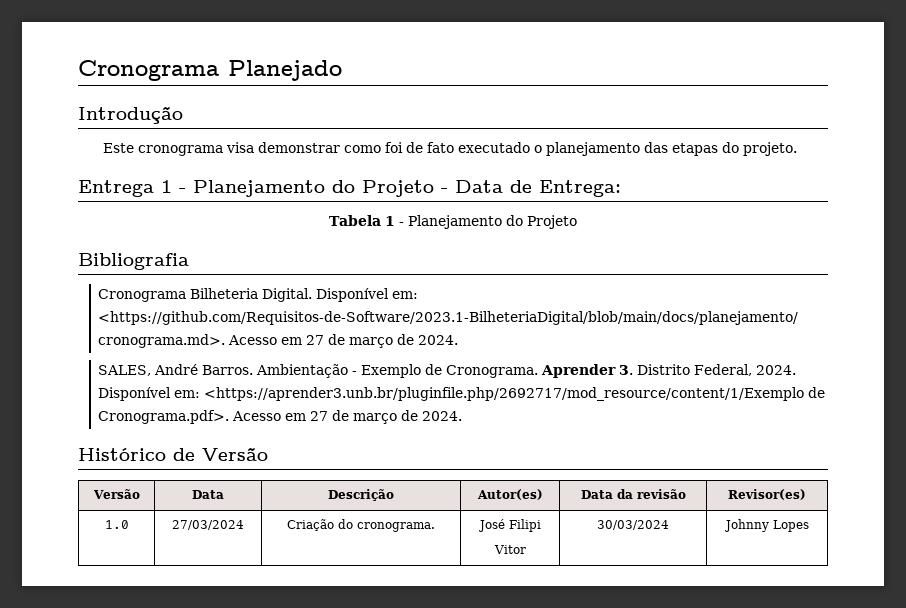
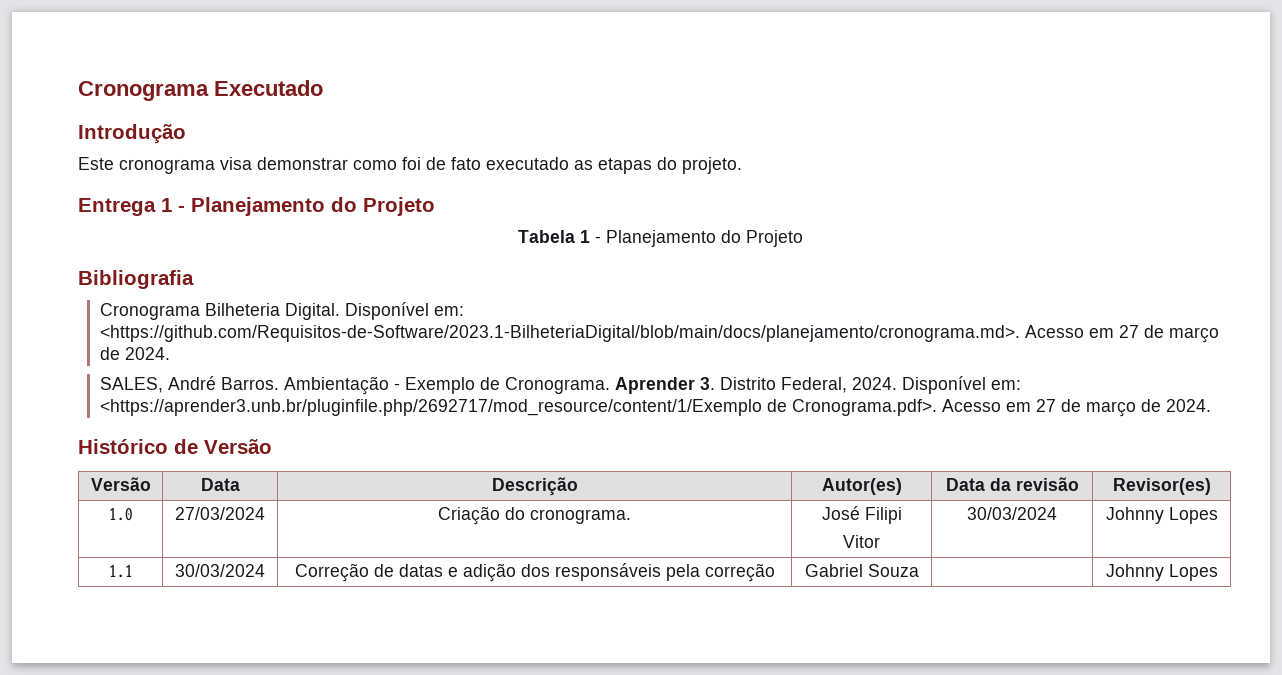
[78,60,342,81] Cronograma Planejado -> [78,80,323,101] Cronograma Executado
[534,142,669,156] o planejamento das -> [574,160,593,170] as
[441,180,621,197] - Data de Entrega: -> (435, 206) none
(809, 526) none -> [108,565,133,578] [175,564,265,577] [294,563,775,582] [804,564,919,577] [1105,564,1218,581] // 1.1 | 30/03/2024 | Correção de datas e adição dos responsáveis pela correção | Gabriel Souza | | Johnny Lopes

